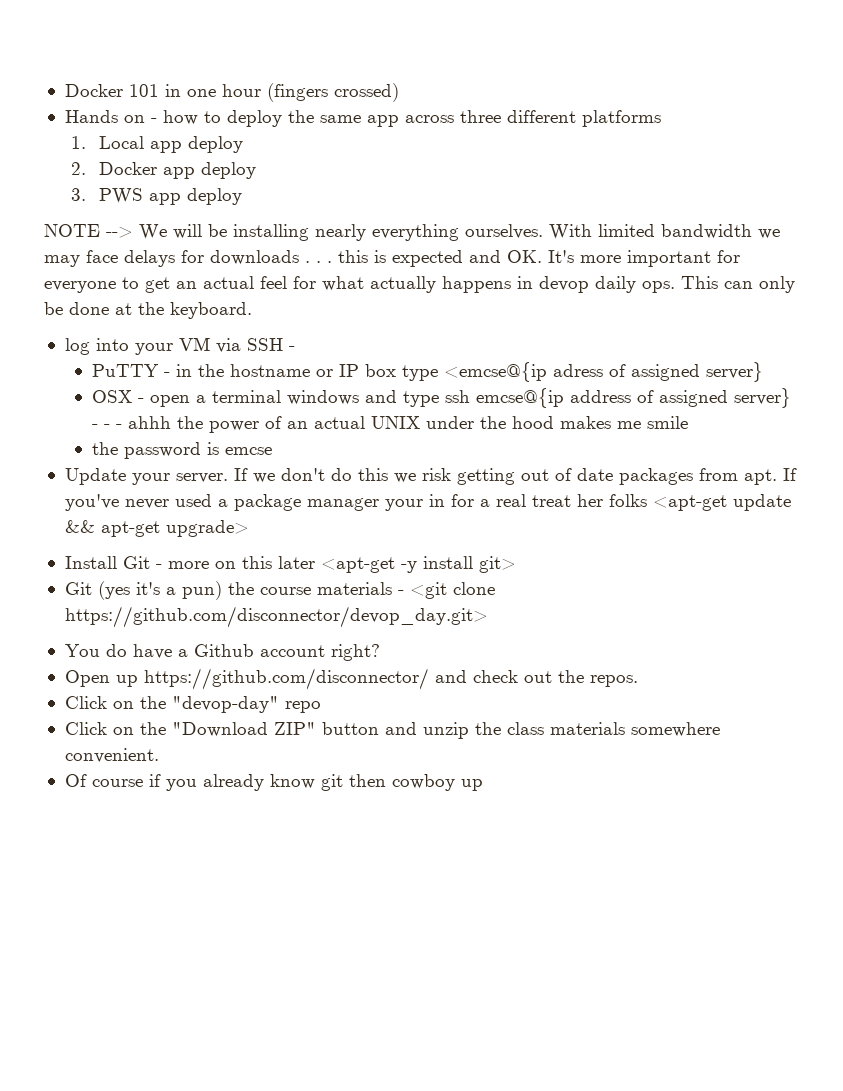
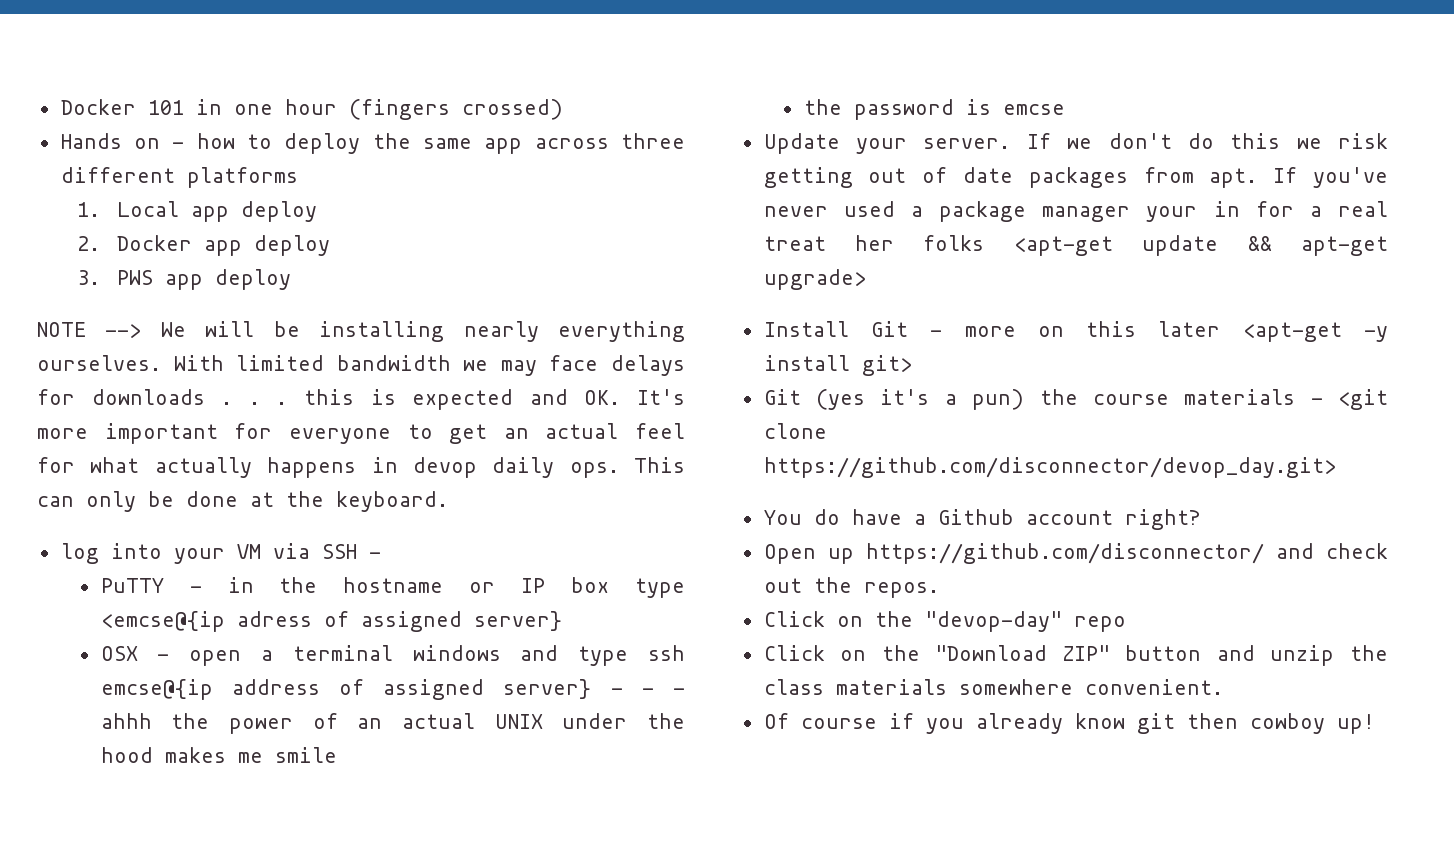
[460,779,483,791] up -> [1336,714,1375,734] up!

